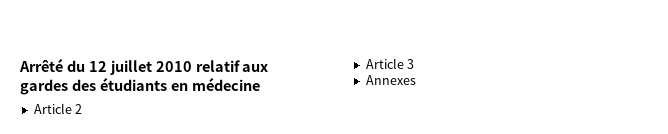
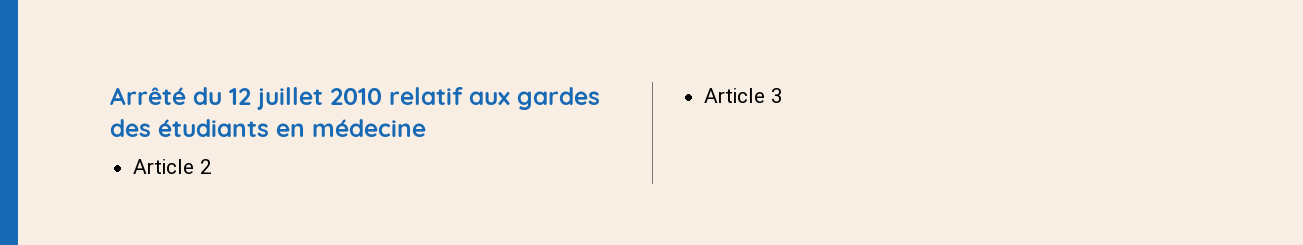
[365,75,416,85] // Annexes -> (783, 95) none

